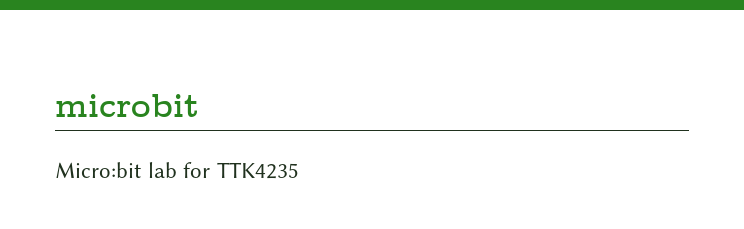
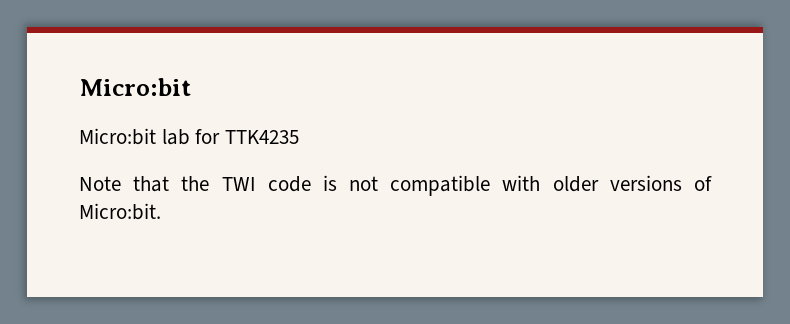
[55,94,199,117] microbit -> [79,78,191,96] Micro:bit
(299, 170) none -> [79,175,712,196] [79,203,161,220] // Note that the TWI code is not compatible with older versions of Micro:bit.

